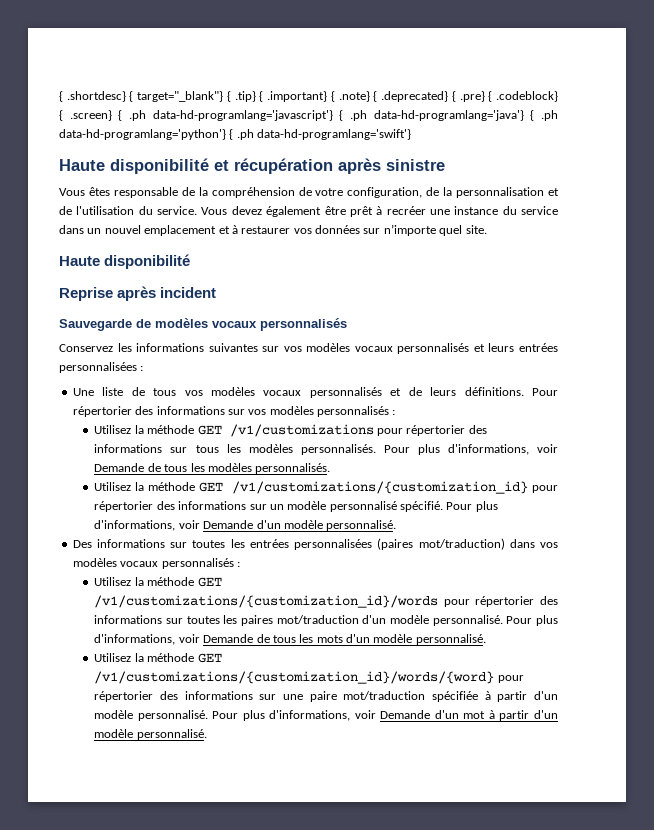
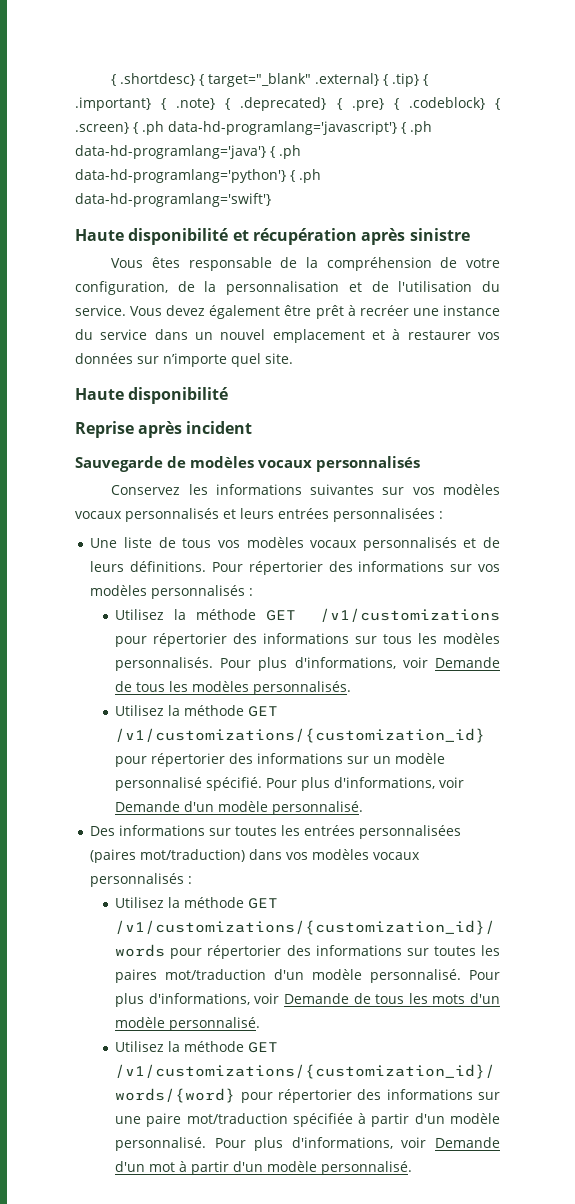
[137,91,224,102] target="_blank"} -> [208,73,380,87] target="_blank" .external}

